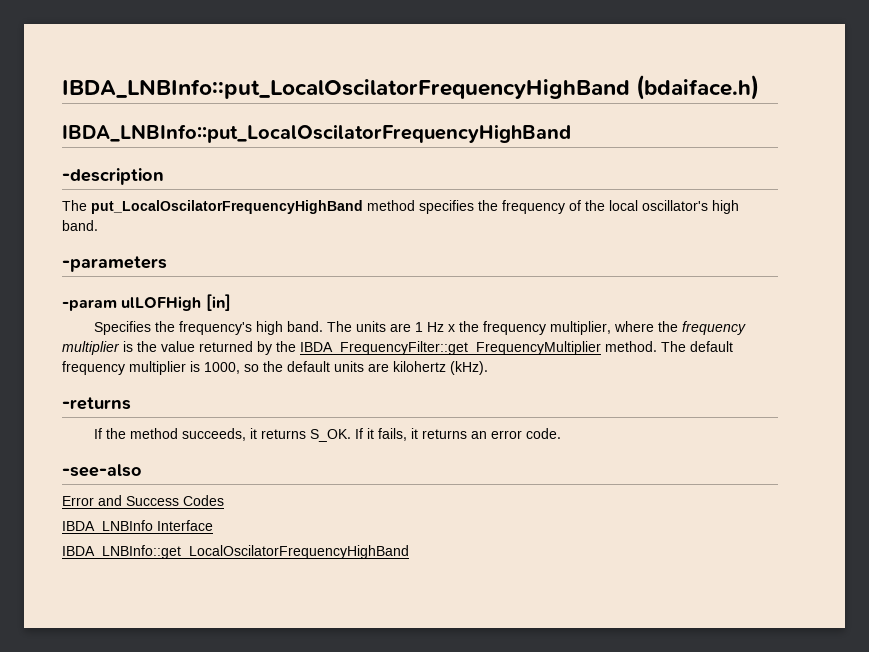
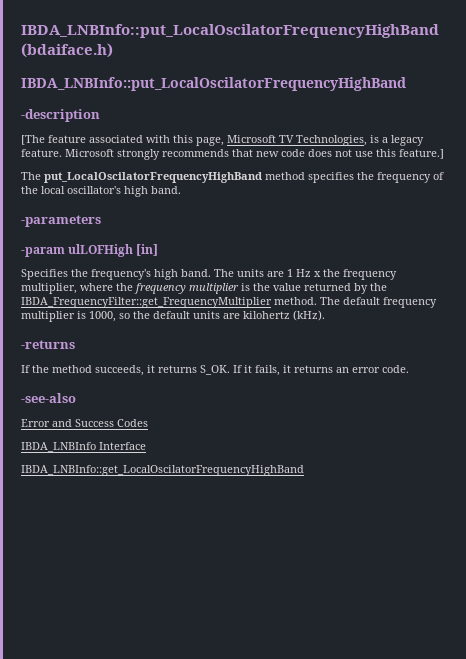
(164, 176) none -> [21,135,424,146] [21,149,444,160] // [The feature associated with this page, Microsoft TV Technologies, is a legacy feature. Microsoft strongly recommends that new code does not use this feature.]

